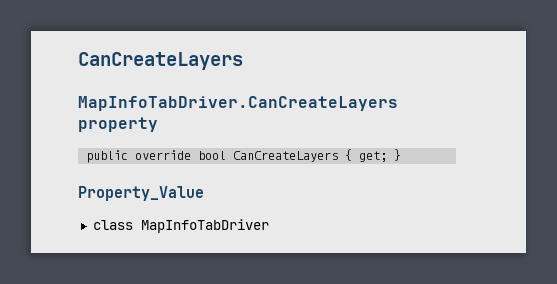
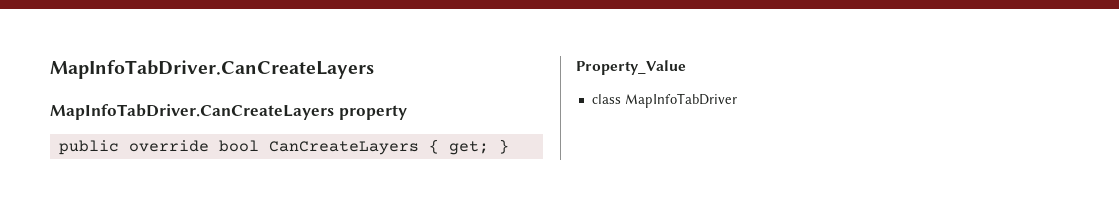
[78,52,243,70] CanCreateLayers -> [50,60,374,79] MapInfoTabDriver.CanCreateLayers

